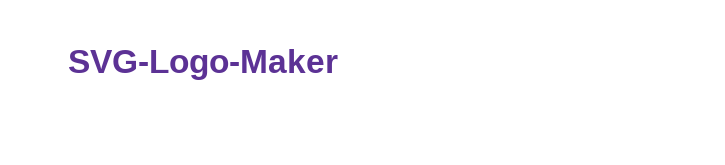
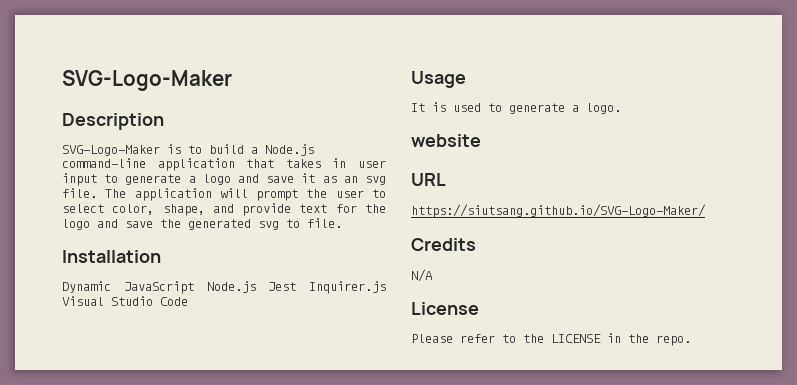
[68,49,338,80] SVG-Logo-Maker -> [62,70,232,91] [62,113,164,130] [62,144,314,156] [62,158,386,171] [62,173,386,186] [62,188,386,201] [62,203,386,216] [62,218,342,230] [62,250,161,263] [62,281,386,294] [62,296,188,306] [411,71,466,88] [411,102,621,114] [411,134,481,147] [411,173,446,186] [411,204,706,218] [411,238,476,251] [411,269,433,282] [411,302,479,315] [411,333,691,346] SVG-Logo-Maker // Description // SVG-Logo-Maker is to build a Node.js command-line application that takes in user input to generate a logo and save it as an svg file. The application will prompt the user to select color, shape, and provide text for the logo and save the generated svg to file. // Installation // Dynamic JavaScript Node.js Jest Inquirer.js Visual Studio Code // Usage // It is used to generate a logo. // website // URL // https://siutsang.github.io/SVG-Logo-Maker/ // Credits // N/A // License // Please refer to the LICENSE in the repo.

